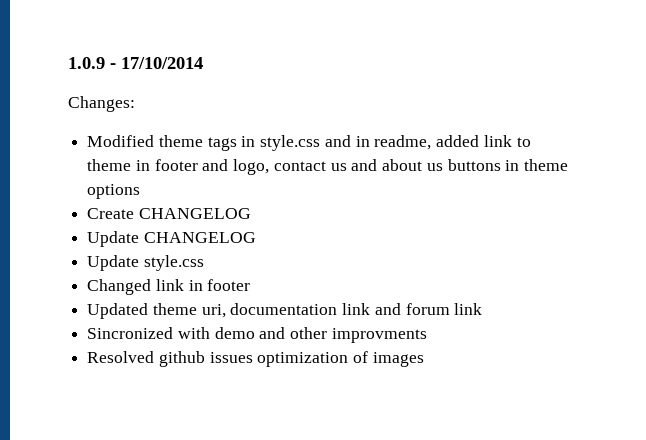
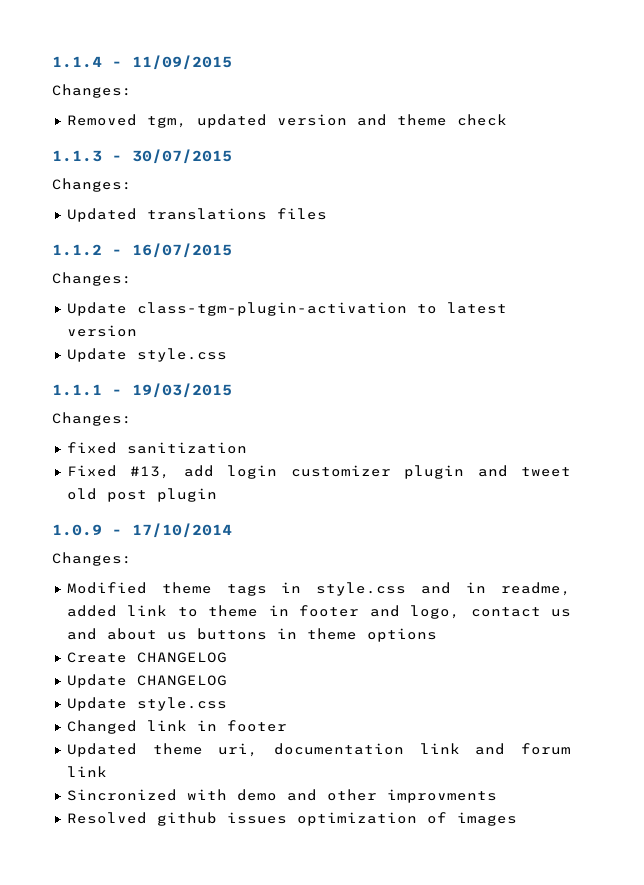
(68, 63) none -> [52,55,232,70] [52,84,132,98] [66,114,507,128] [52,149,232,164] [52,178,132,192] [66,208,327,222] [52,243,232,258] [52,272,132,286] [66,302,507,316] [66,325,137,337] [66,348,227,362] [52,383,232,398] [52,412,132,426] [66,442,247,454] [66,465,571,479] [66,488,217,502] 1.1.4 - 11/09/2015 // Changes: // Removed tgm, updated version and theme check // 1.1.3 - 30/07/2015 // Changes: // Updated translations files // 1.1.2 - 16/07/2015 // Changes: // Update class-tgm-plugin-activation to latest version // Update style.css // 1.1.1 - 19/03/2015 // Changes: // fixed sanitization // Fixed #13, add login customizer plugin and tweet old post plugin //

